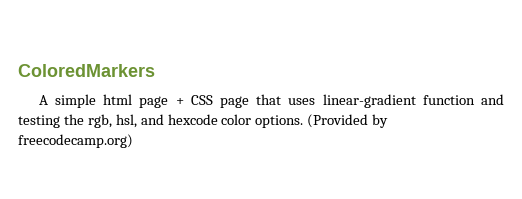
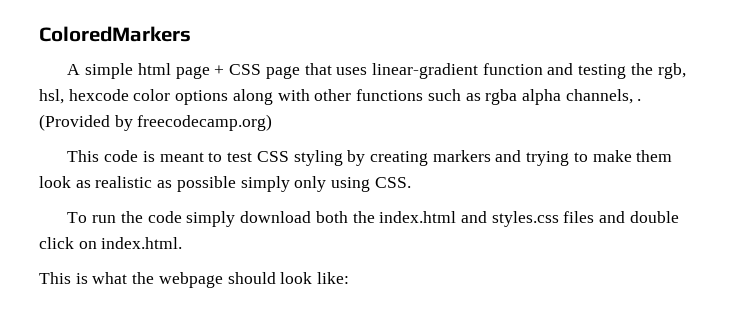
[140,114,164,125] and -> (64, 96) none
[255,114,389,128] [18,134,133,148] options. (Provided by freecodecamp.org) -> [175,89,642,105] [39,114,273,131] [67,150,673,166] [39,176,411,192] [67,211,679,227] [39,237,183,249] [39,272,350,288] options along with other functions such as rgba alpha channels, . (Provided by freecodecamp.org) // This code is meant to test CSS styling by creating markers and trying to make them look as realistic as possible simply only using CSS. // To run the code simply download both the index.html and styles.css files and double click on index.html. // This is what the webpage should look like:

